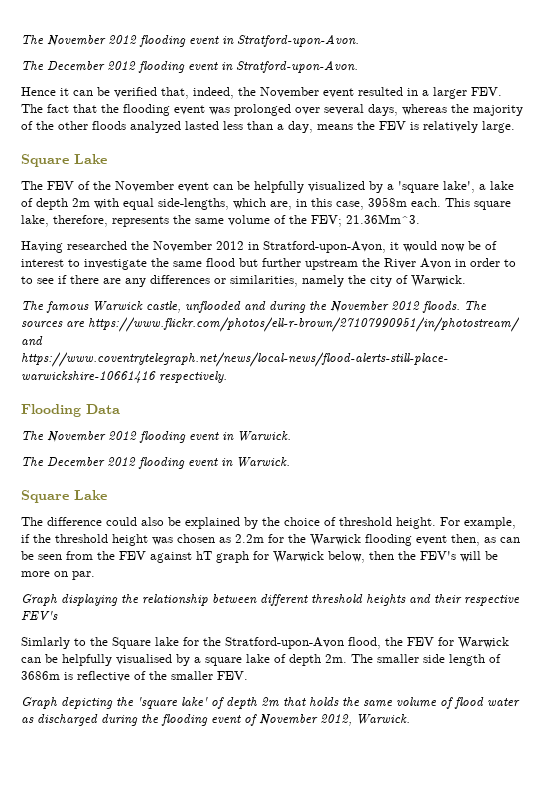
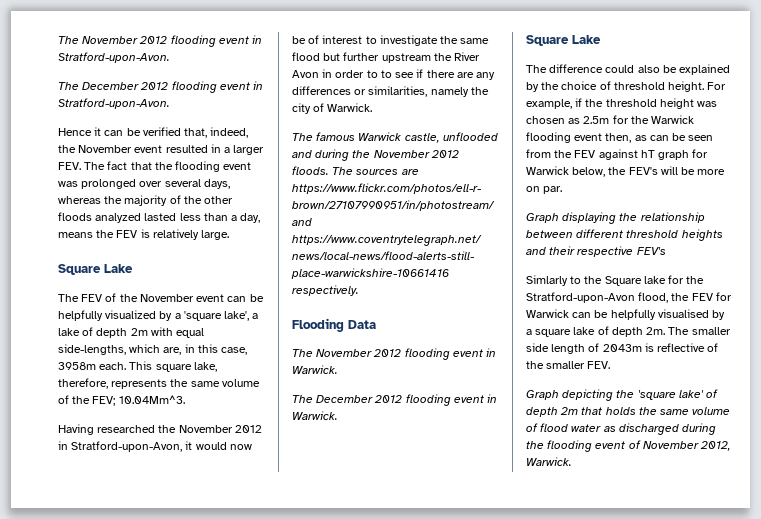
[346,214,420,224] 21.36Mm^3. -> [118,395,185,404] 10.04Mm^3.
[235,534,264,543] 2.2m -> [583,116,610,124] 2.5m
[369,551,394,560] then -> (606, 172) none
[21,671,60,680] 3686m -> [602,344,642,352] 2043m

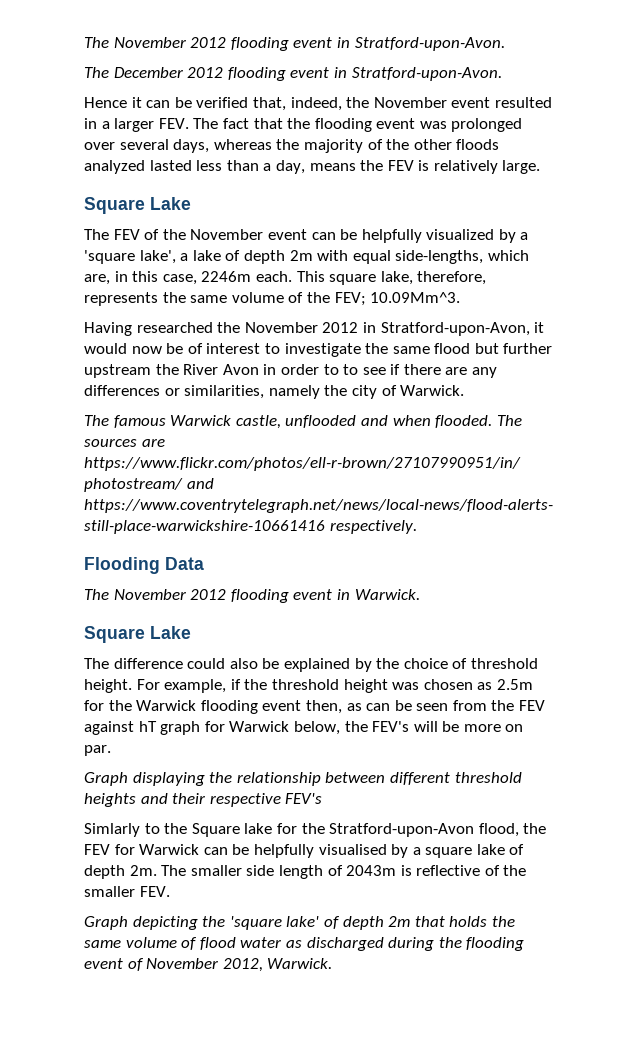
[58,362,96,370] 3958m -> [201,271,252,282] 2246m
[118,395,185,404] 10.04Mm^3. -> [370,292,461,303] 10.09Mm^3.
[315,149,459,161] [292,166,329,175] during the November 2012 floods. -> [392,415,493,428] when flooded.
[292,394,498,406] [292,411,338,420] // The December 2012 flooding event in Warwick. -> (420, 594) none

